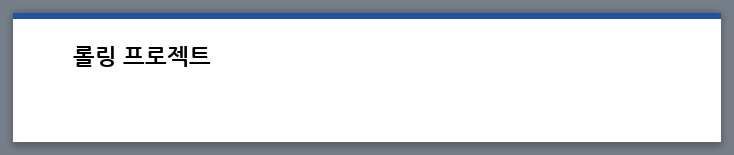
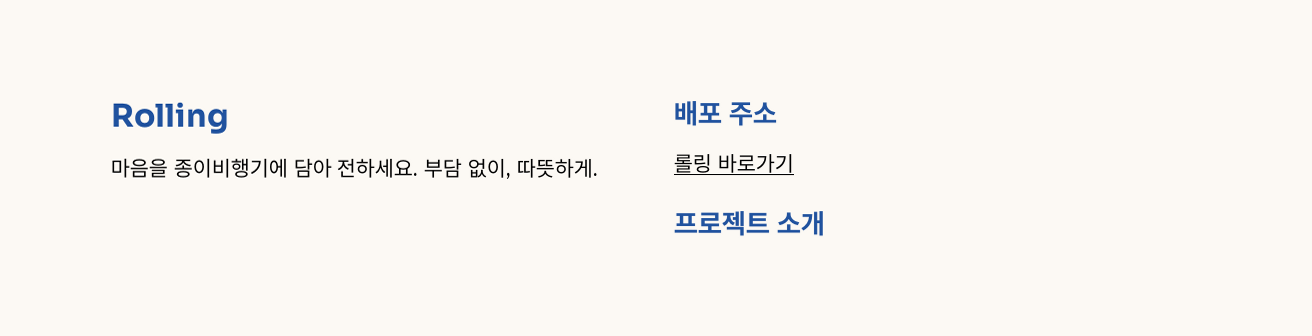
[73,46,212,67] 롤링 프로젝트 -> [111,101,230,134] [110,158,599,179] [674,101,779,127] [673,154,795,174] [673,211,826,237] Rolling // 마음을 종이비행기에 담아 전하세요. 부담 없이, 따뜻하게. // 배포 주소 // 롤링 바로가기 // 프로젝트 소개

